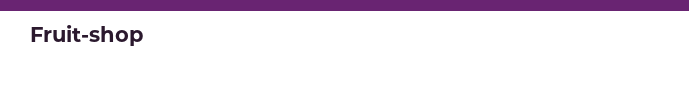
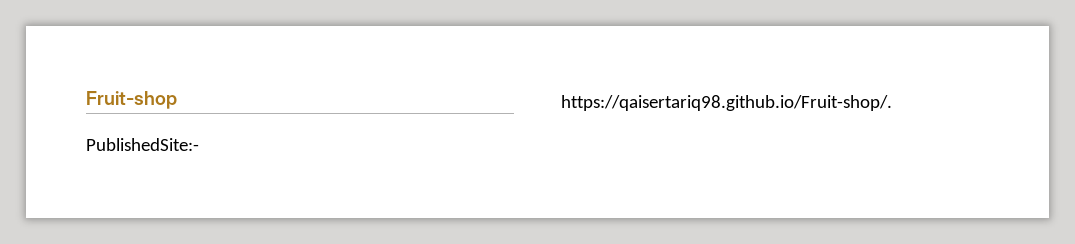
(143, 35) none -> [86,138,199,151] [561,95,892,111] // PublishedSite:- https://qaisertariq98.github.io/Fruit-shop/.

